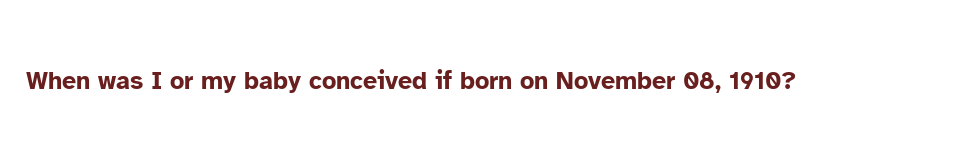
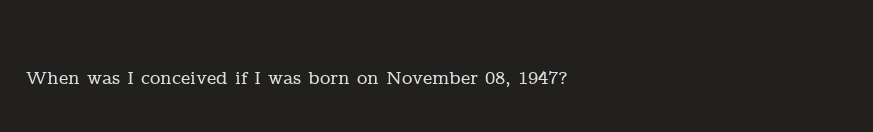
[170,69,452,93] or my baby conceived if -> [141,72,301,84] conceived if I was
[729,72,796,89] 1910? -> [518,70,568,84] 1947?

